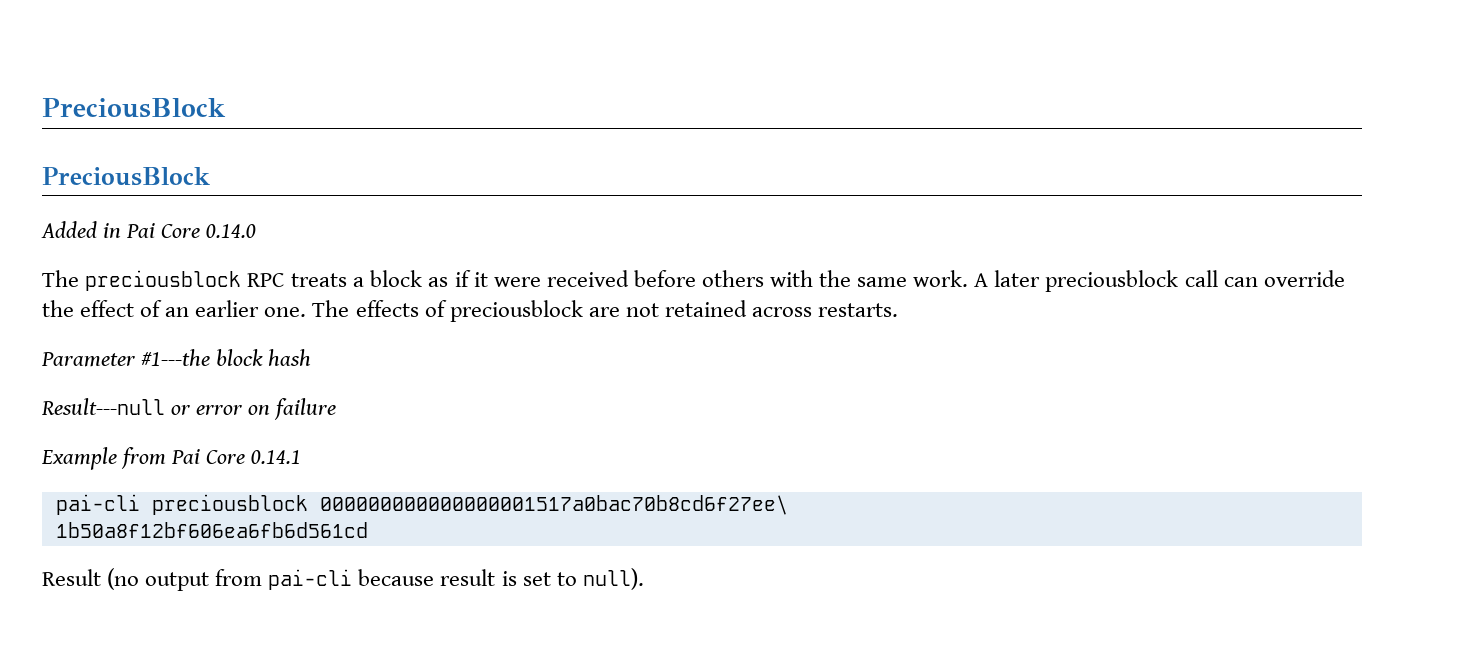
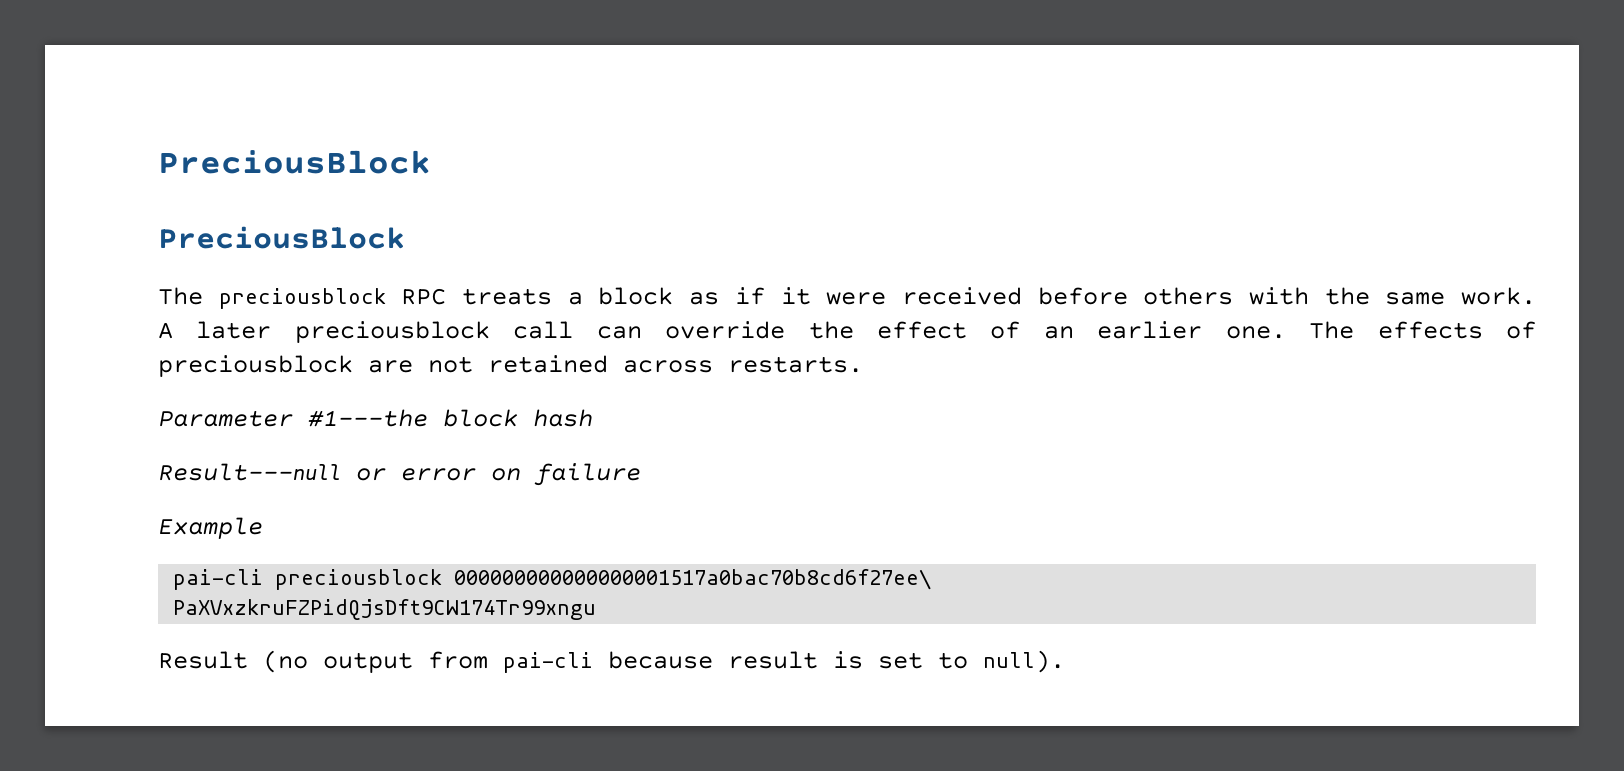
[41,221,257,238] // Added in Pai Core 0.14.0 -> (405, 237) none
[121,447,302,469] from Pai Core 0.14.1 -> (263, 528) none
[55,522,368,538] 1b50a8f12bf606ea6fb6d561cd -> [173,599,597,620] PaXVxzkruFZPidQjsDft9CW174Tr99xngu

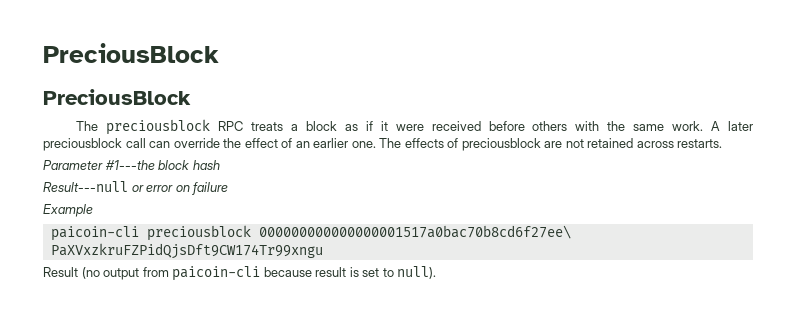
[173,569,264,590] pai-cli -> [50,226,139,241] paicoin-cli
[503,652,593,673] pai-cli -> [172,266,261,281] paicoin-cli

